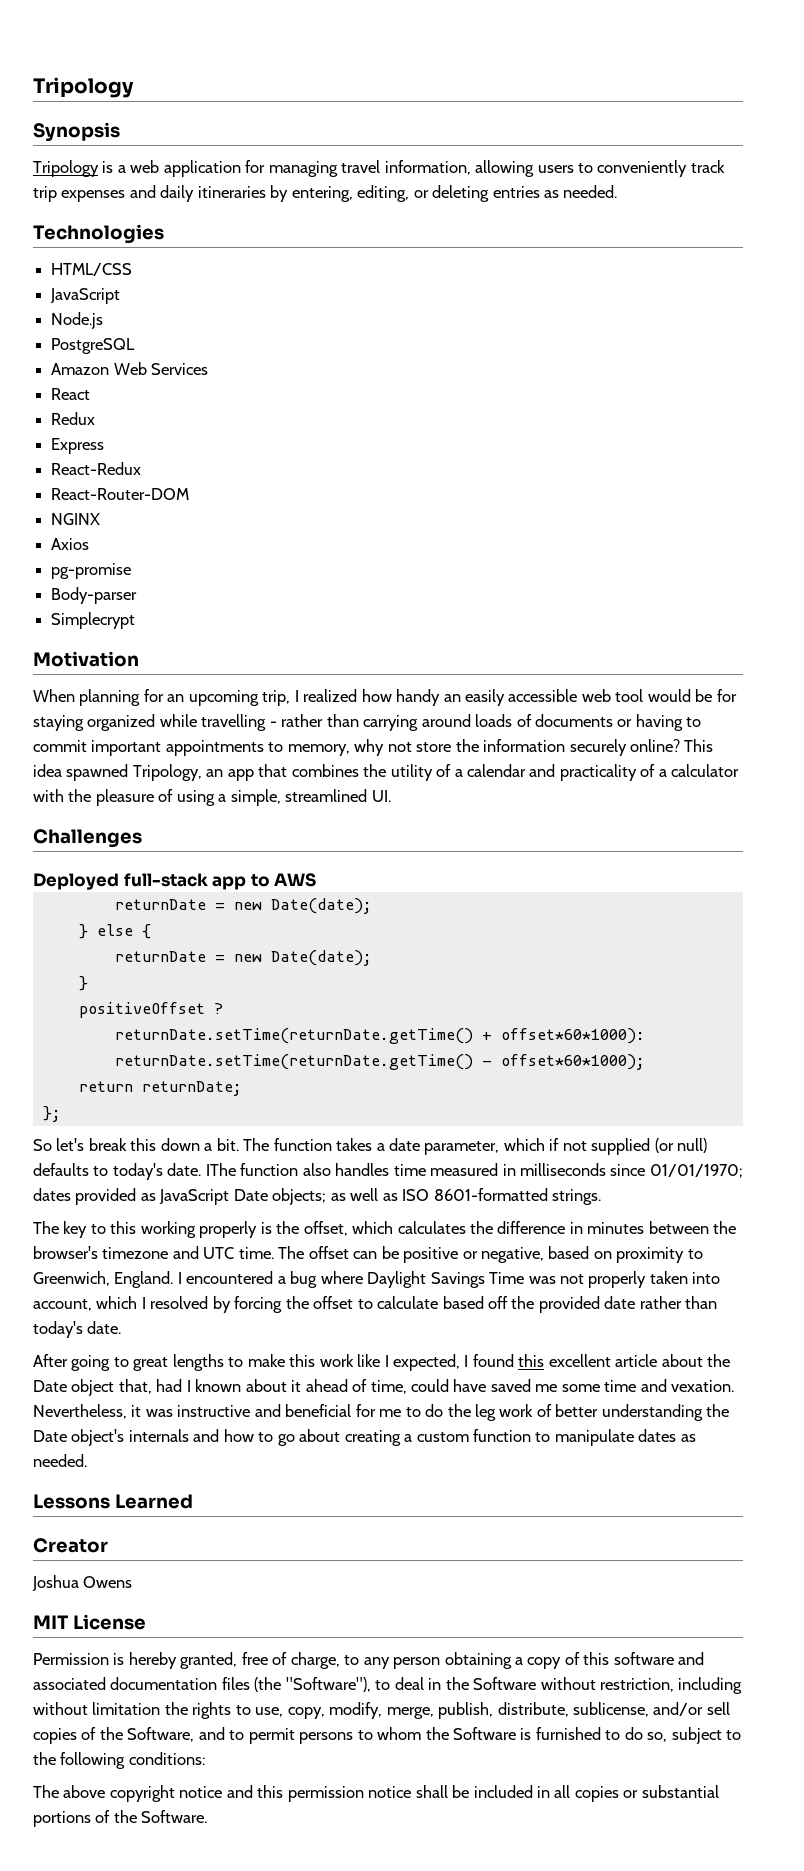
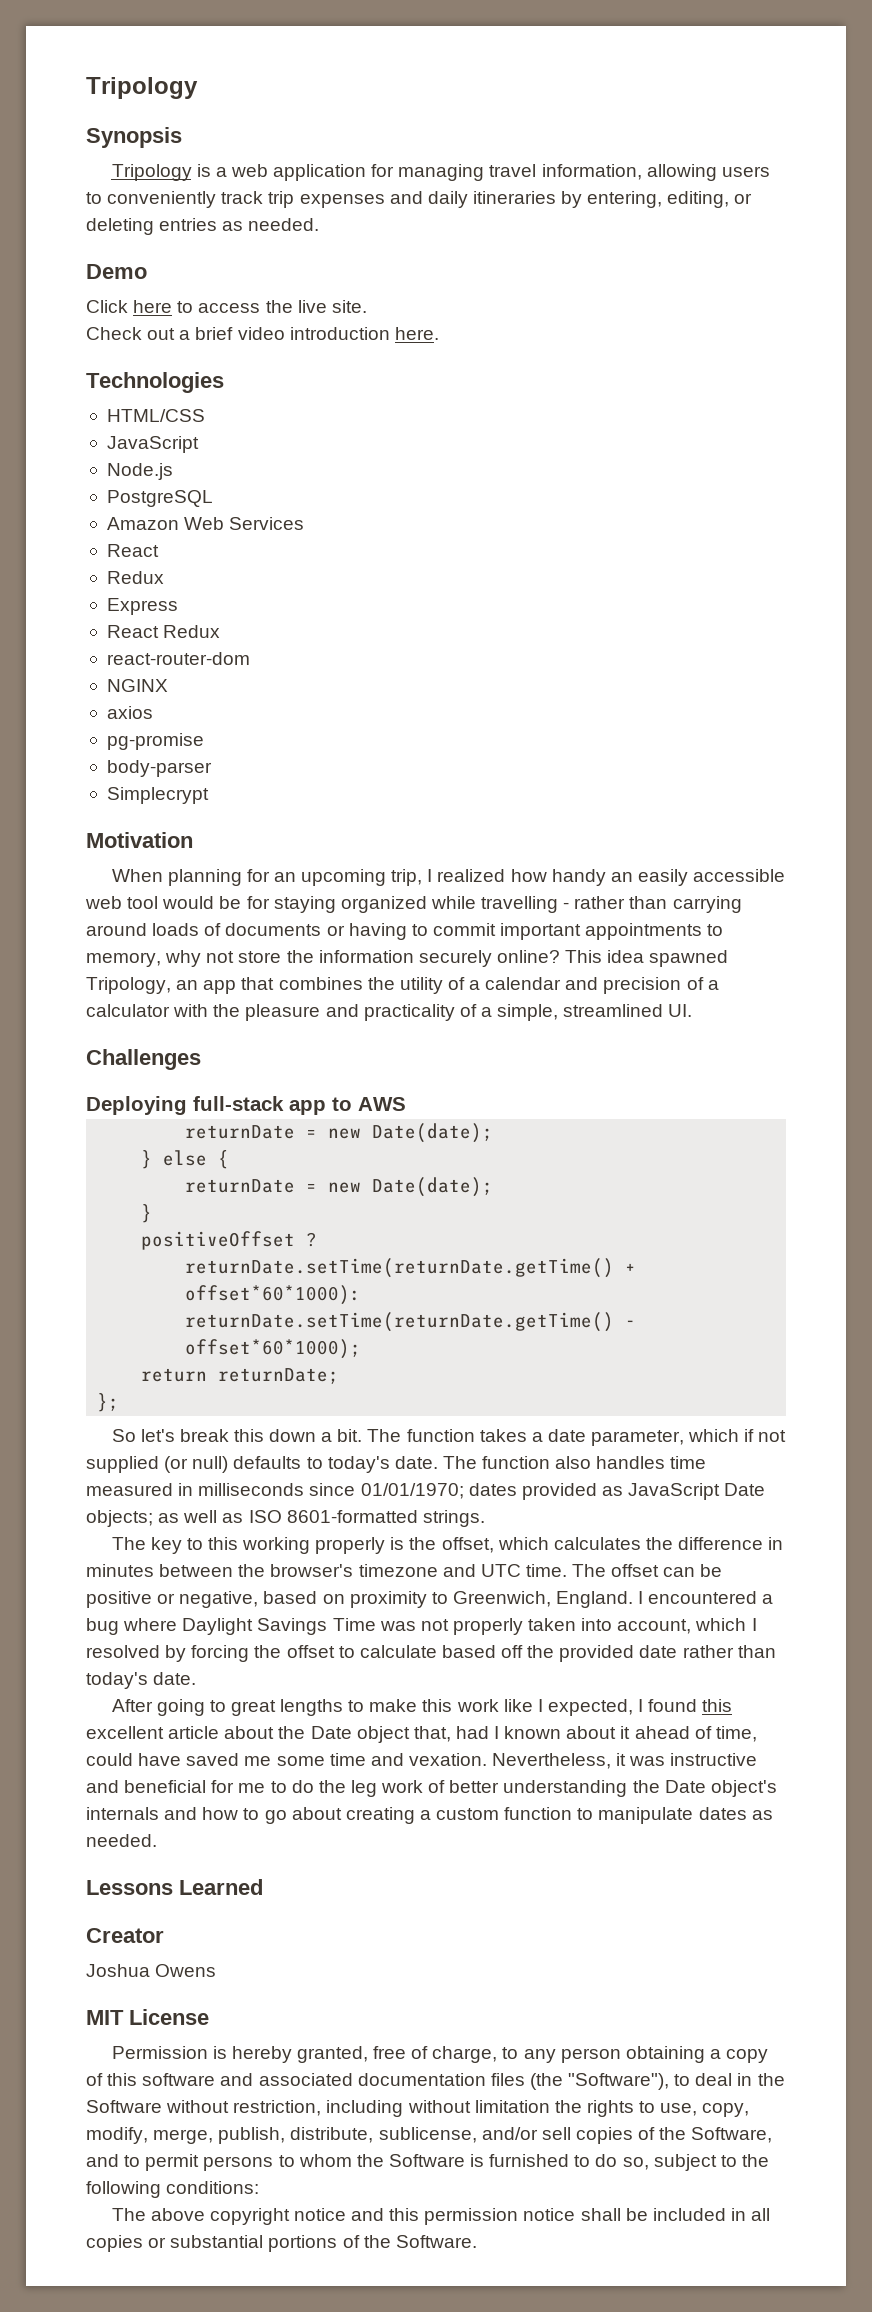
(618, 191) none -> [86,264,147,279] [86,300,367,313] [86,327,439,340] // Demo // Click here to access the live site. // Check out a brief video introduction here.
[51,462,142,475] [51,488,190,500] React-Redux // React-Router-DOM -> [106,625,221,638] [106,652,250,665] React Redux // react-router-dom
[51,538,90,550] Axios -> [106,706,153,719] axios
[51,587,138,604] Body-parser -> [106,760,212,777] body-parser
[559,764,637,781] practicality -> [603,977,682,994] precision
[158,789,215,806] of using -> [325,1004,477,1021] and practicality of
[33,873,119,890] Deployed -> [86,1096,187,1115] Deploying
[205,1163,236,1176] IThe -> [442,1456,477,1469] The

